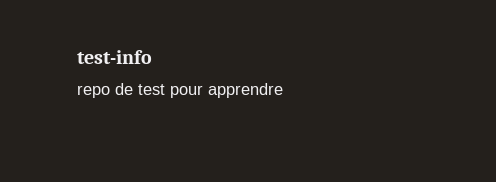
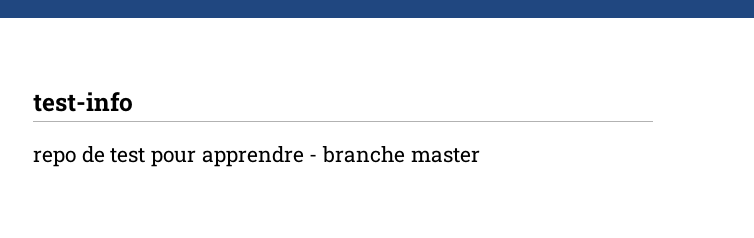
(283, 90) none -> [309,146,480,163] - branche master

